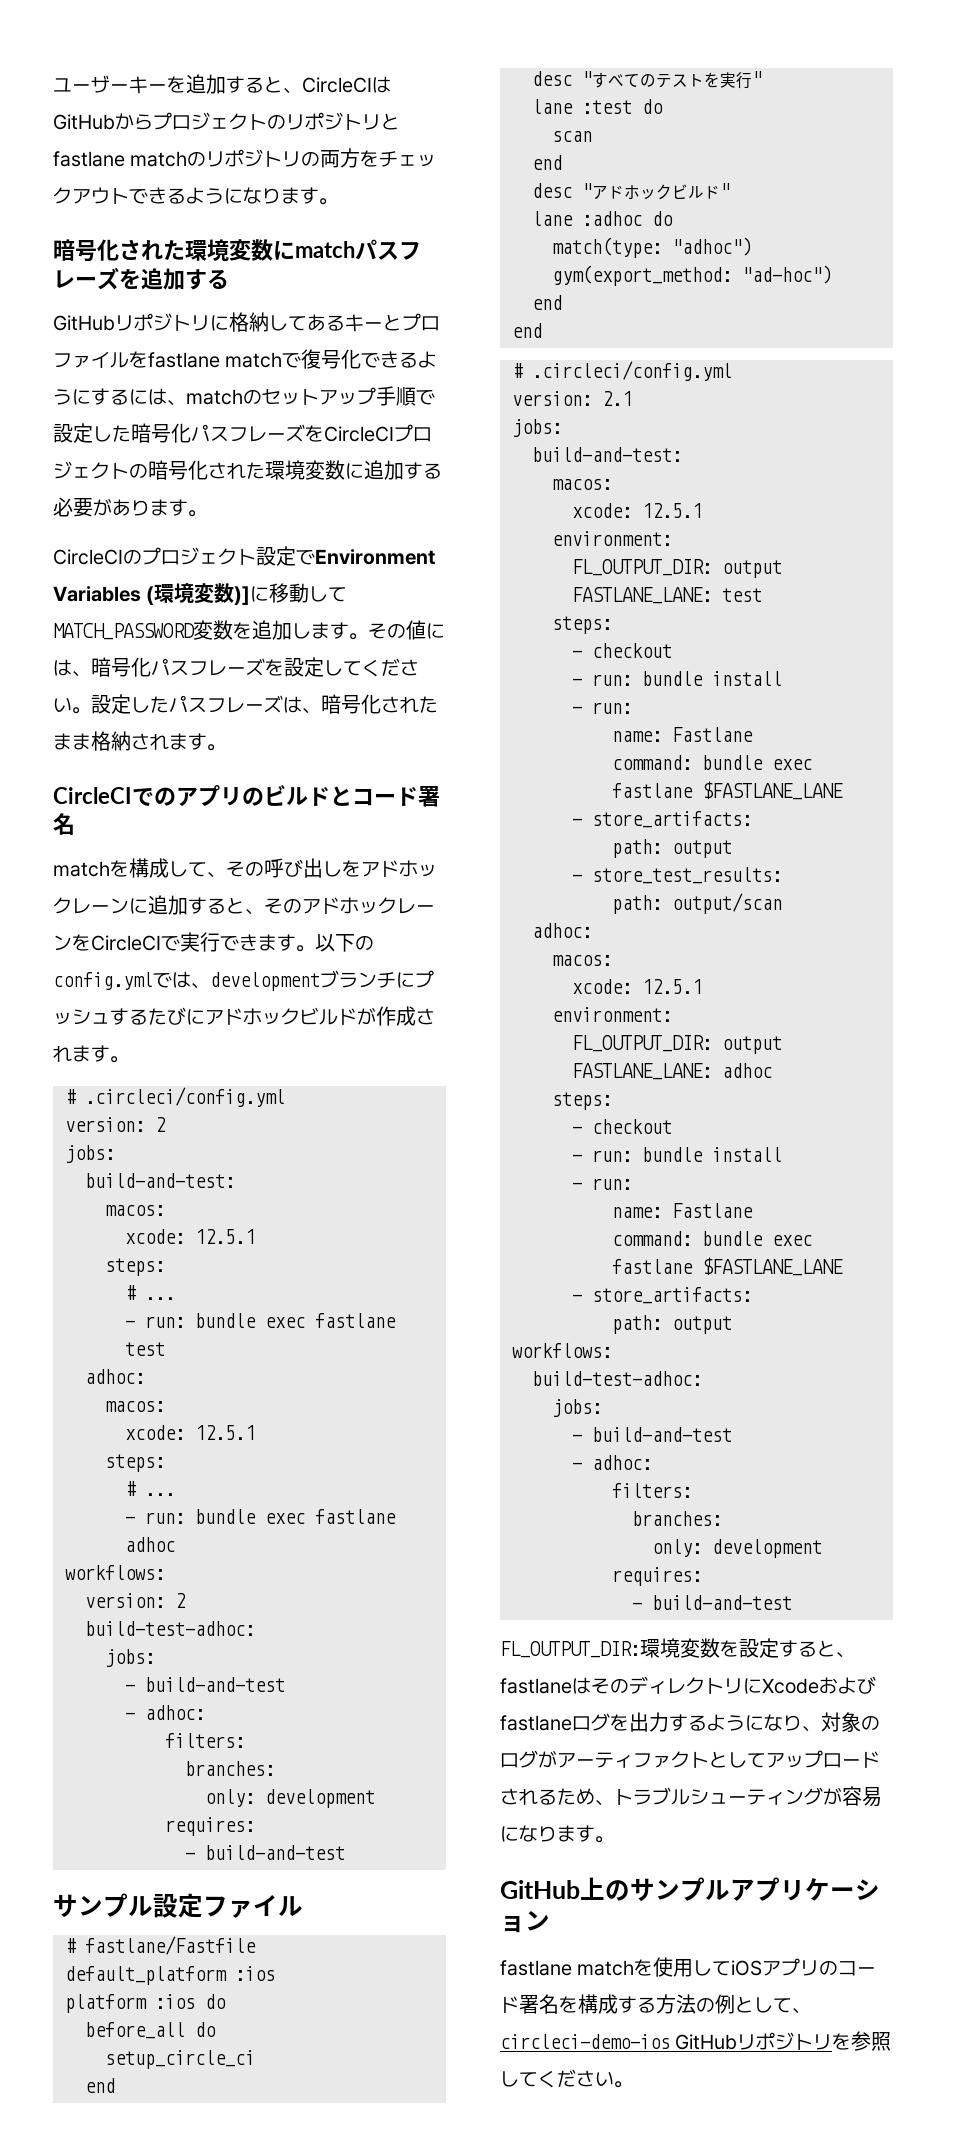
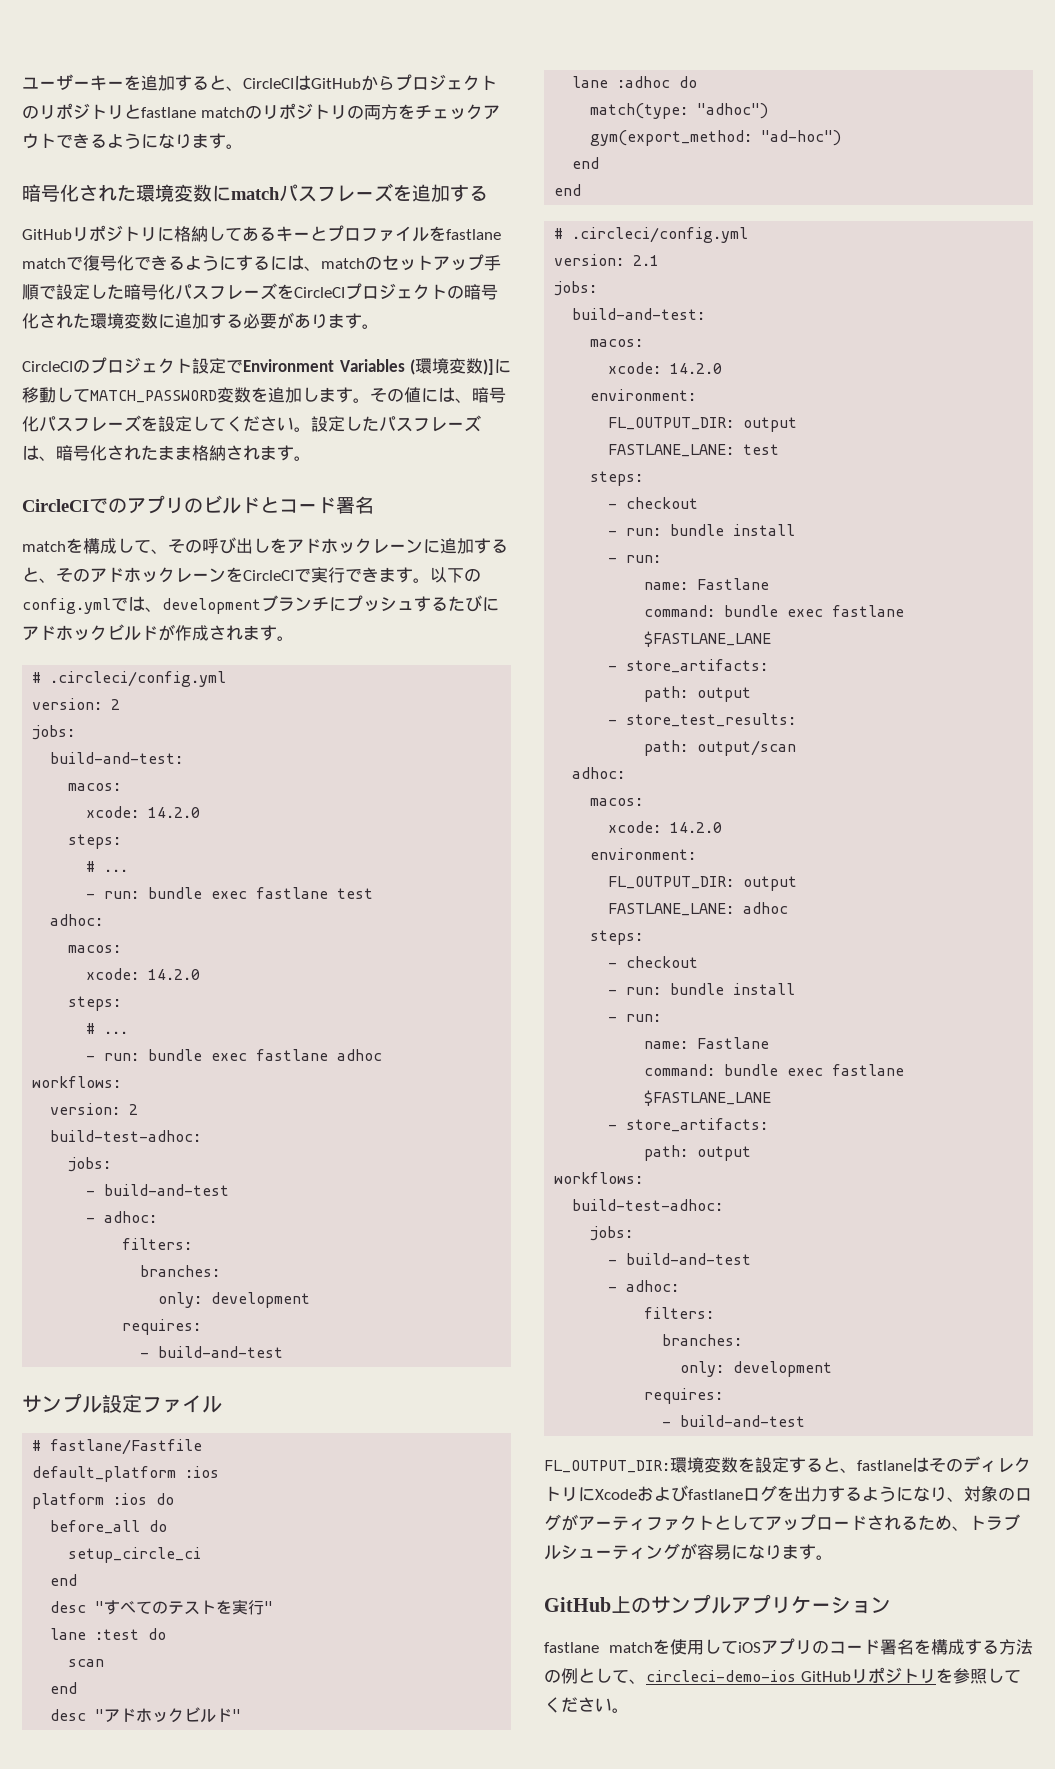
[195,1229,255,1244] 12.5.1 -> [148,807,201,818] 14.2.0
[195,1425,255,1440] 12.5.1 -> [148,969,201,980] 14.2.0
[642,503,702,518] 12.5.1 -> [670,363,723,374] 14.2.0
[642,979,702,994] 12.5.1 -> [670,822,723,833] 14.2.0

